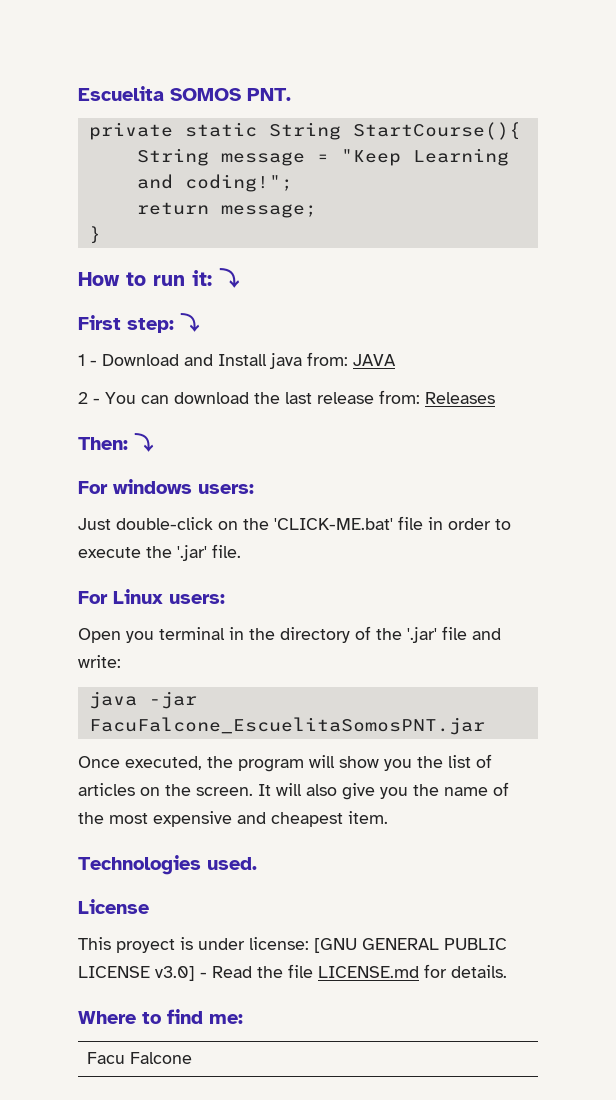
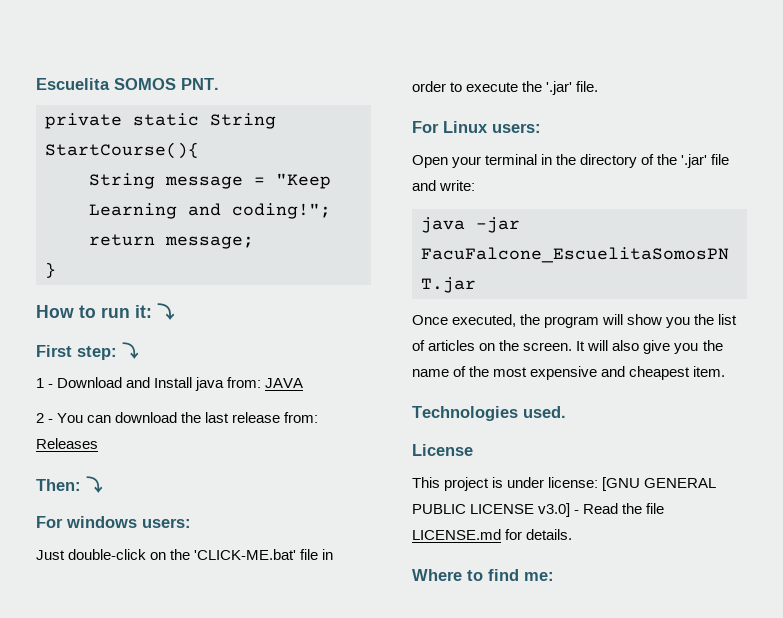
[126,631,154,643] you -> [452,156,482,168] your
[116,939,175,953] proyect -> [444,477,490,491] project
[87,1052,193,1064] // Facu Falcone -> (554, 576) none

